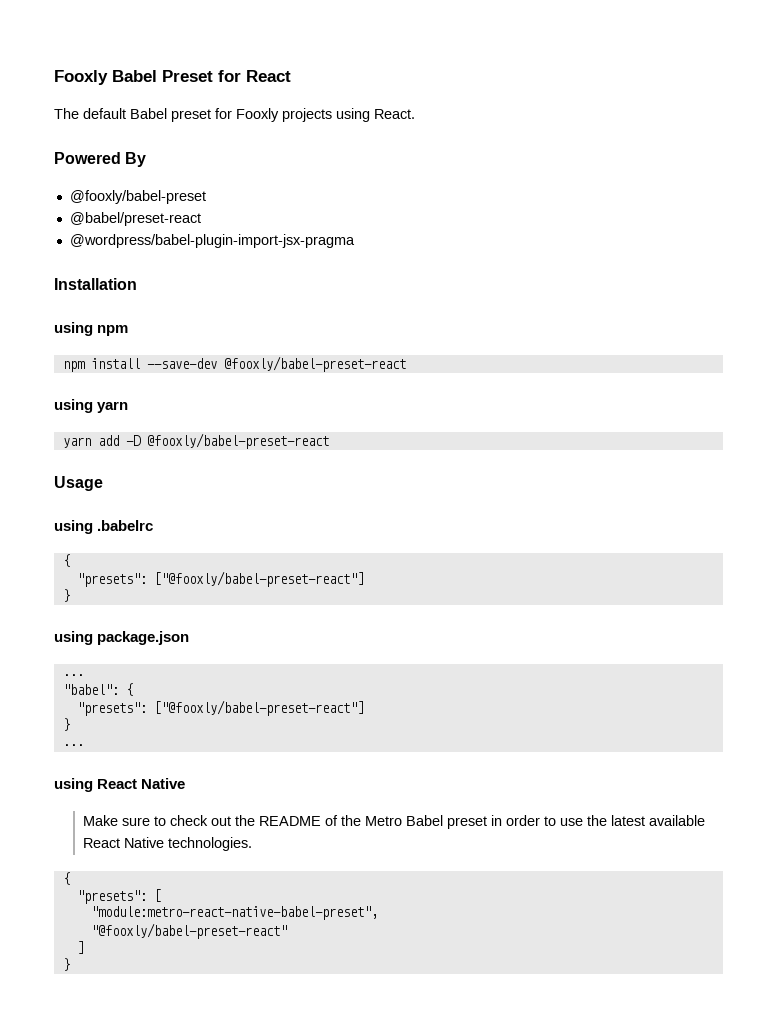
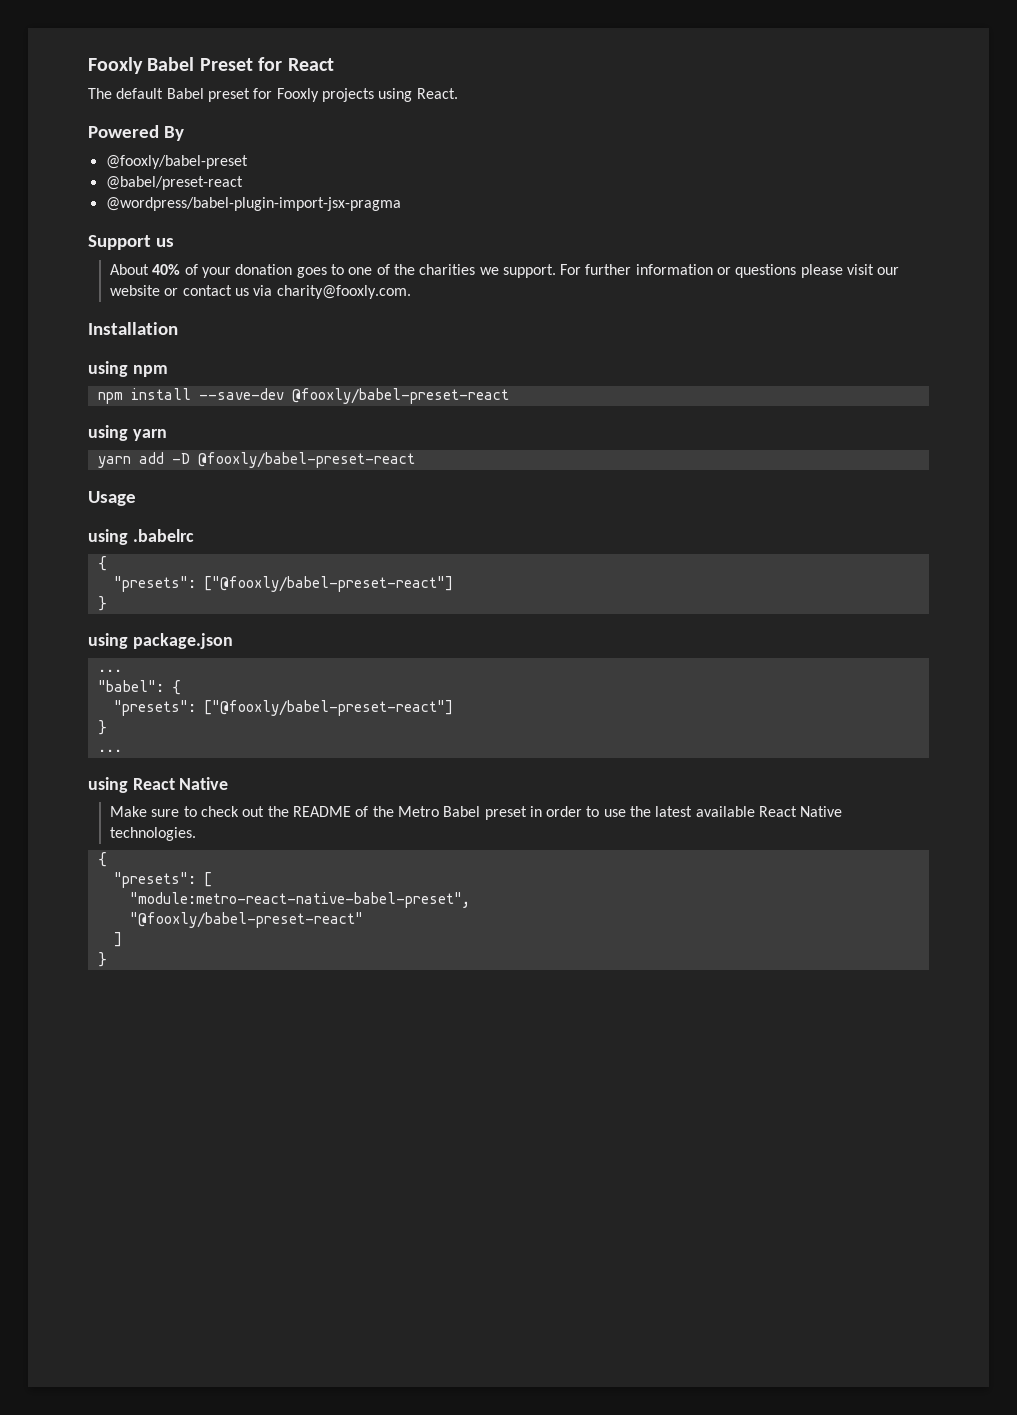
(355, 241) none -> [88,235,174,250] [110,264,900,278] [110,285,411,299] // Support us // About 40% of your donation goes to one of the charities we support. For further information or questions please visit our website or contact us via charity@fooxly.com.

